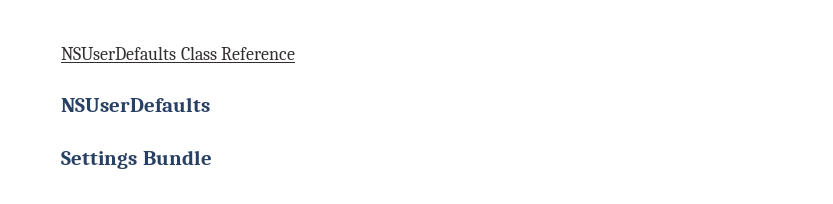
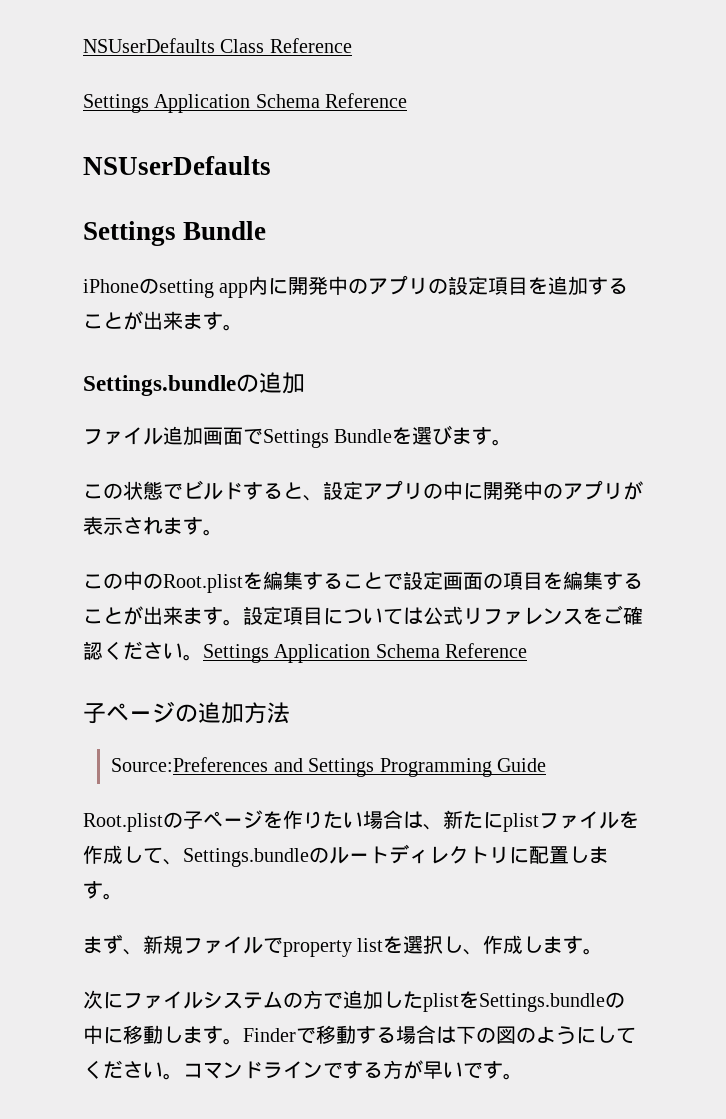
(296, 53) none -> [83,93,408,113] // Settings Application Schema Reference
(212, 157) none -> [83,275,629,298] [83,311,243,331] [83,372,305,396] [83,425,513,448] [83,480,643,501] [83,516,223,536] [83,571,643,593] [83,605,643,626] [83,641,528,663] [83,701,290,724] [111,757,547,777] [83,810,639,832] [83,844,609,867] [83,881,123,900] [83,934,604,957] [83,990,625,1012] [83,1025,636,1045] [83,1060,523,1080] // iPhoneのsetting app内に開発中のアプリの設定項目を追加することが出来ます。 // Settings.bundleの追加 // ファイル追加画面でSettings Bundleを選びます。 // この状態でビルドすると、設定アプリの中に開発中のアプリが表示されます。 // この中のRoot.plistを編集することで設定画面の項目を編集することが出来ます。設定項目については公式リファレンスをご確認ください。Settings Application Schema Reference // 子ページの追加方法 // Source:Preferences and Settings Programming Guide // Root.plistの子ページを作りたい場合は、新たにplistファイルを作成して、Settings.bundleのルートディレクトリに配置します。 // まず、新規ファイルでproperty listを選択し、作成します。 // 次にファイルシステムの方で追加したplistをSettings.bundleの中に移動します。Finderで移動する場合は下の図のようにしてください。コマンドラインでする方が早いです。

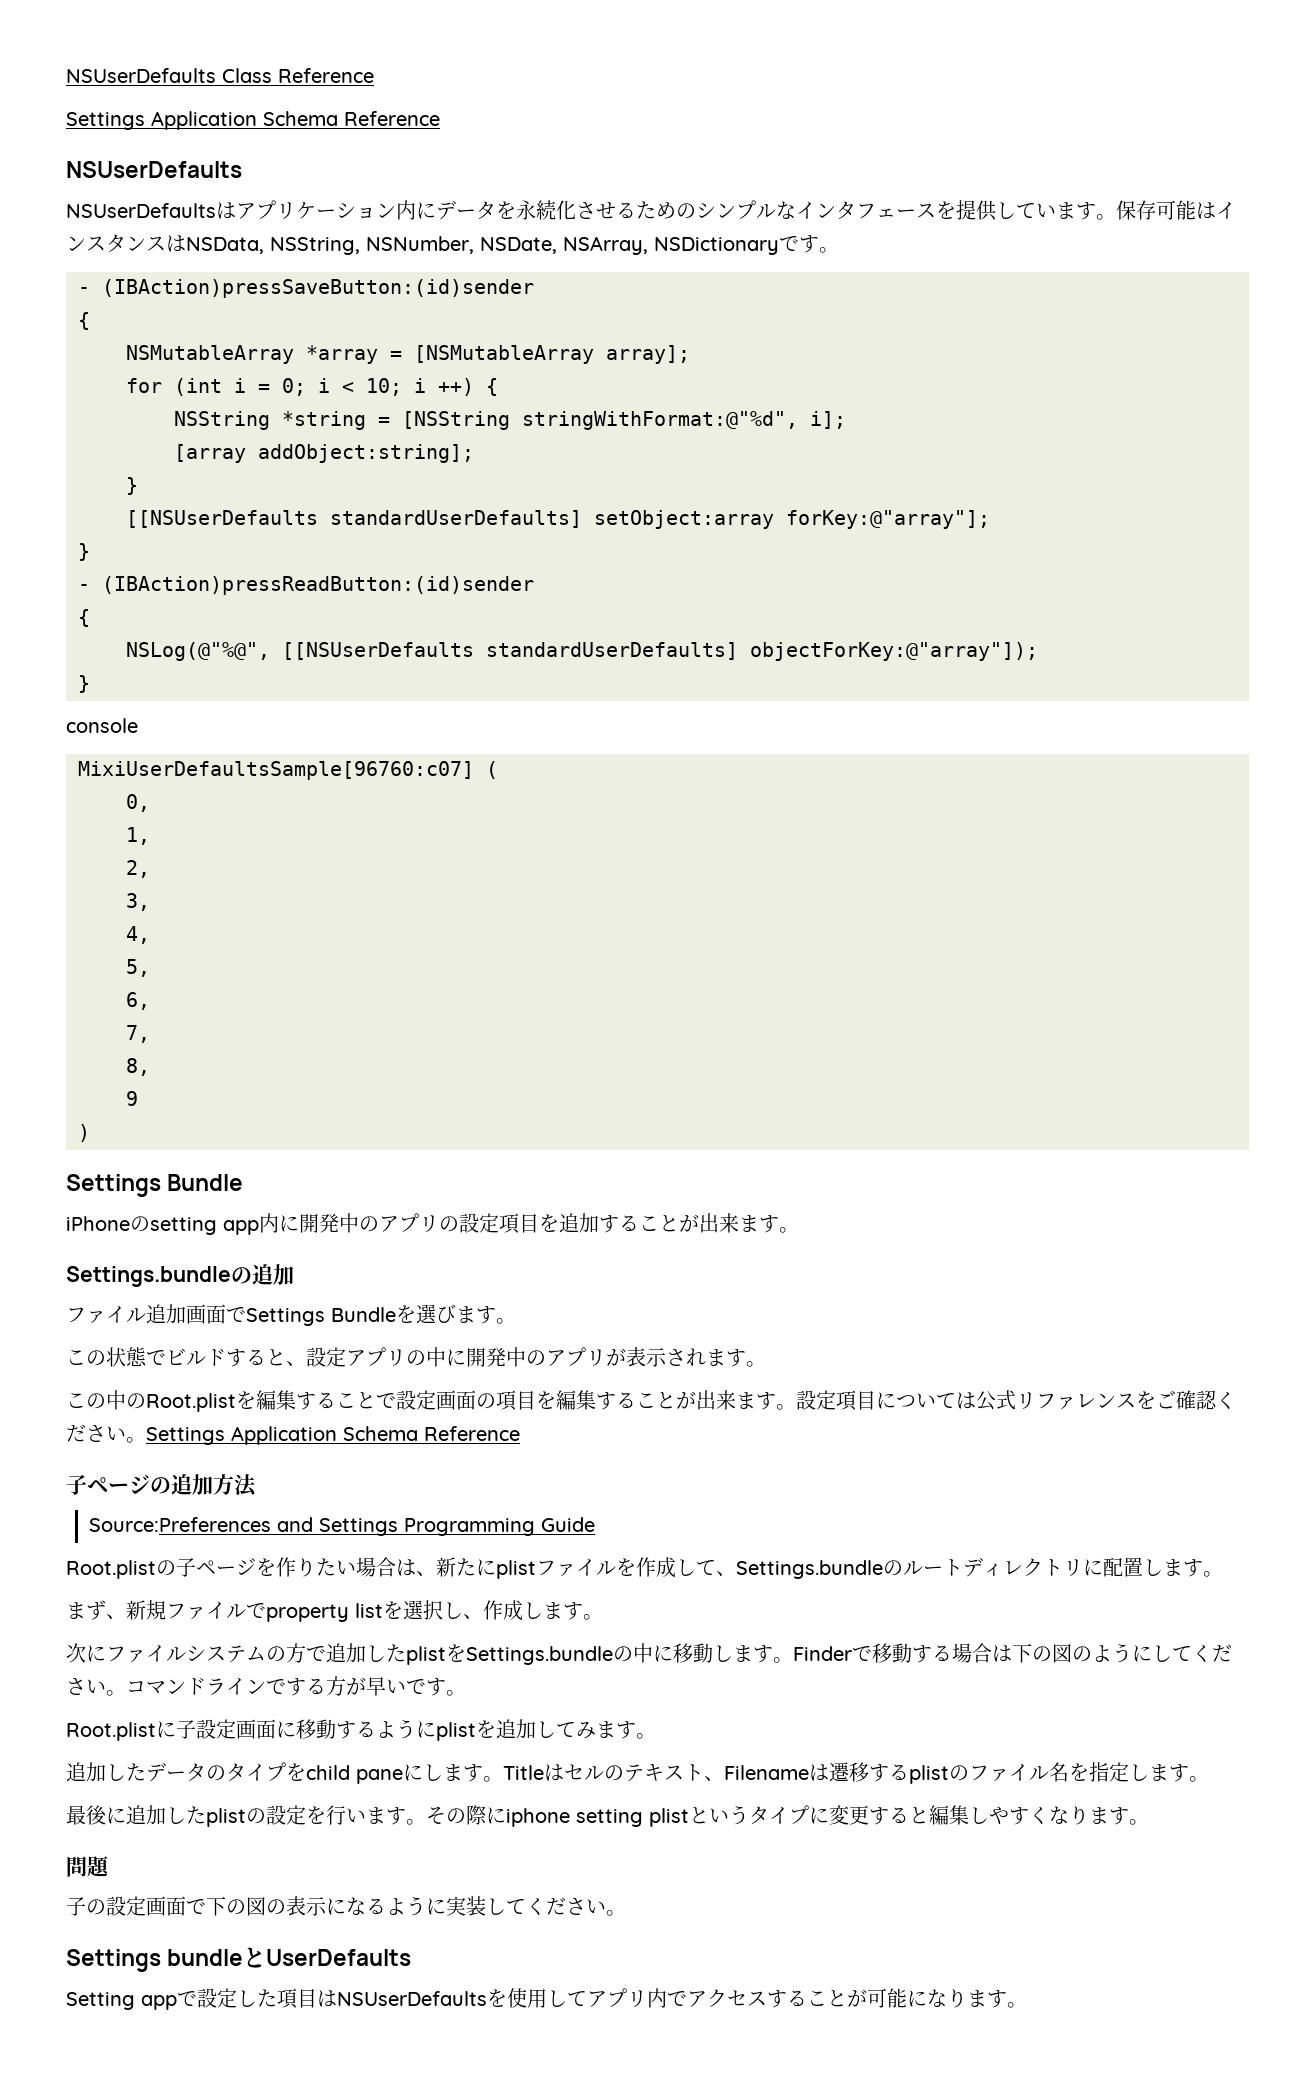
(271, 165) none -> [66,200,1236,221] [66,234,839,255] [78,279,534,298] [78,312,90,330] [126,345,690,364] [126,378,498,396] [174,411,846,430] [174,444,474,463] [126,477,138,495] [126,510,990,529] [78,543,90,561] [78,576,534,595] [78,609,90,627] [126,642,1038,661] [78,675,90,693] [66,718,138,733] [78,761,498,780] [126,794,150,812] [126,827,150,845] [126,860,150,878] [126,893,150,911] [126,926,150,944] [126,959,150,977] [126,992,150,1010] [126,1025,150,1043] [126,1058,150,1076] [126,1091,138,1106] [78,1124,90,1142] // NSUserDefaultsはアプリケーション内にデータを永続化させるためのシンプルなインタフェースを提供しています。保存可能はインスタンスはNSData, NSString, NSNumber, NSDate, NSArray, NSDictionaryです。 // - (IBAction)pressSaveButton:(id)sender // { // NSMutableArray *array = [NSMutableArray array]; // for (int i = 0; i < 10; i ++) { // NSString *string = [NSString stringWithFormat:@"%d", i]; // [array addObject:string]; // } // [[NSUserDefaults standardUserDefaults] setObject:array forKey:@"array"]; // } // - (IBAction)pressReadButton:(id)sender // { // NSLog(@"%@", [[NSUserDefaults standardUserDefaults] objectForKey:@"array"]); // } // console // MixiUserDefaultsSample[96760:c07] ( // 0, // 1, // 2, // 3, // 4, // 5, // 6, // 7, // 8, // 9 // )
(523, 1076) none -> [66,1719,656,1741] [66,1762,1209,1784] [66,1805,1149,1827] [66,1856,110,1877] [66,1896,626,1916] [66,1947,412,1972] [66,1988,1027,2010] // Root.plistに子設定画面に移動するようにplistを追加してみます。 // 追加したデータのタイプをchild paneにします。Titleはセルのテキスト、Filenameは遷移するplistのファイル名を指定します。 // 最後に追加したplistの設定を行います。その際にiphone setting plistというタイプに変更すると編集しやすくなります。 // 問題 // 子の設定画面で下の図の表示になるように実装してください。 // Settings bundleとUserDefaults // Setting appで設定した項目はNSUserDefaultsを使用してアプリ内でアクセスすることが可能になります。

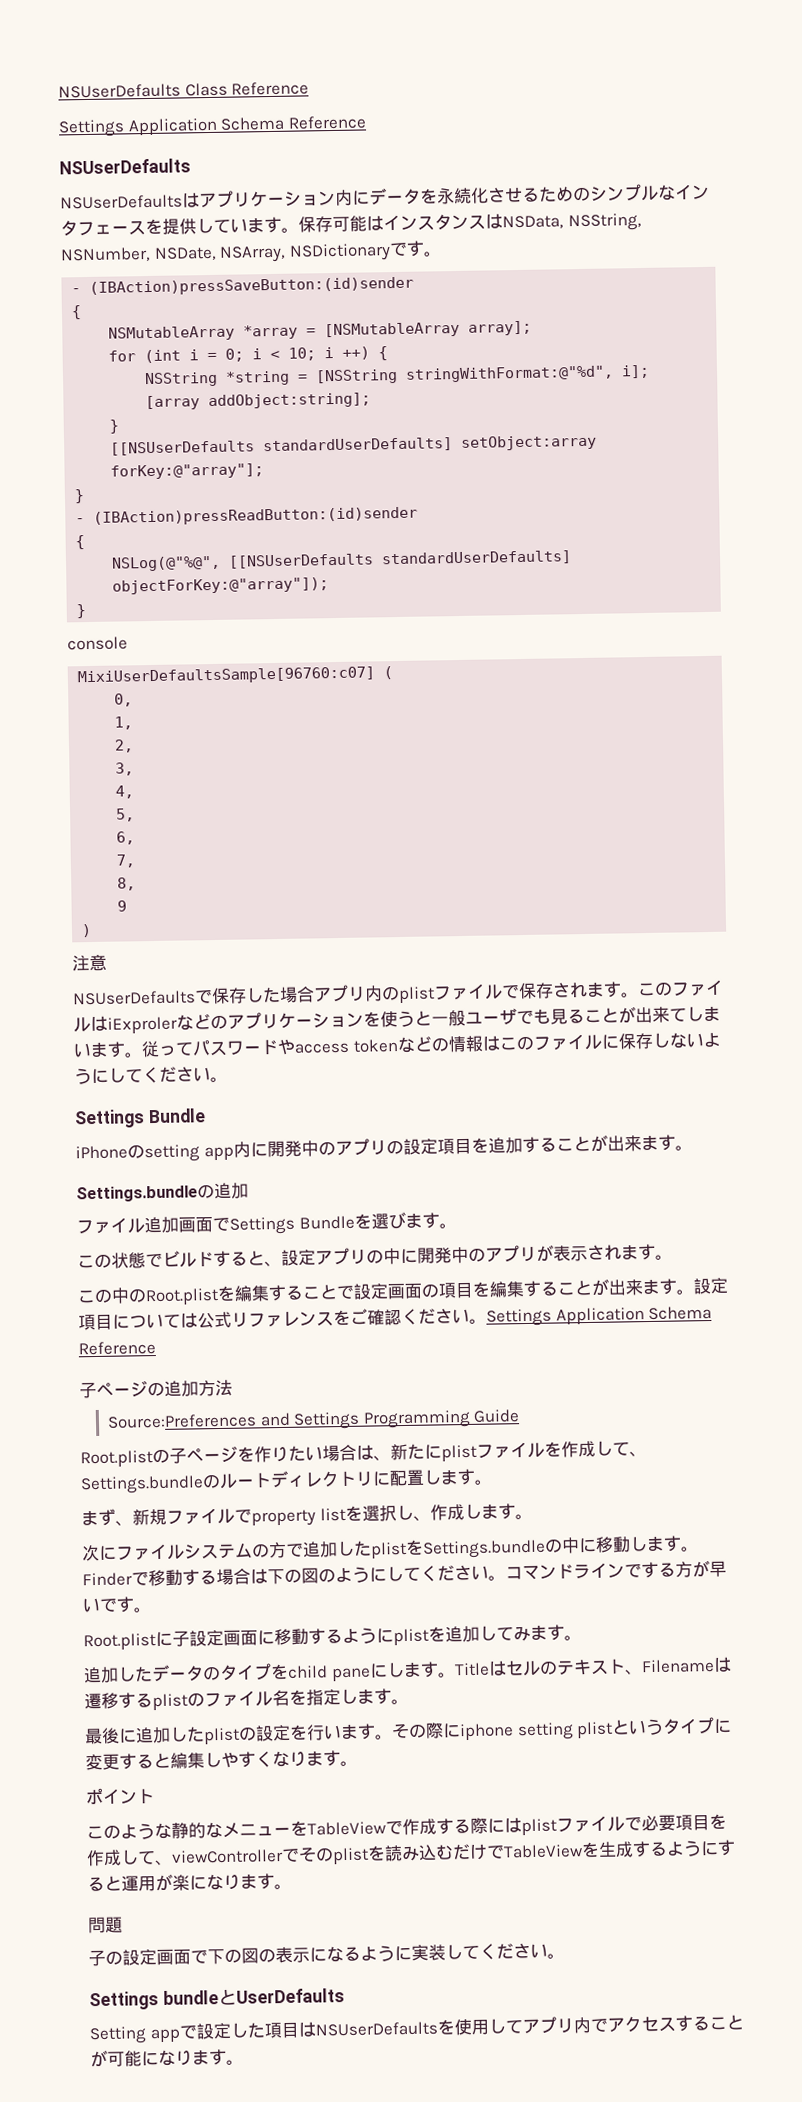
(90, 1133) none -> [72,954,107,972] [73,979,724,1006] [73,1005,721,1034] [73,1032,721,1058] [74,1066,228,1085] // 注意 // NSUserDefaultsで保存した場合アプリ内のplistファイルで保存されます。このファイルはiExprolerなどのアプリケーションを使うと一般ユーザでも見ることが出来てしまいます。従ってパスワードやaccess tokenなどの情報はこのファイルに保存しないようにしてください。
(1149, 1822) none -> [85,1787,155,1805] [86,1813,727,1840] [86,1839,736,1867] [87,1873,292,1892] // ポイント // このような静的なメニューをTableViewで作成する際にはplistファイルで必要項目を作成して、viewControllerでそのplistを読み込むだけでTableViewを生成するようにすると運用が楽になります。

